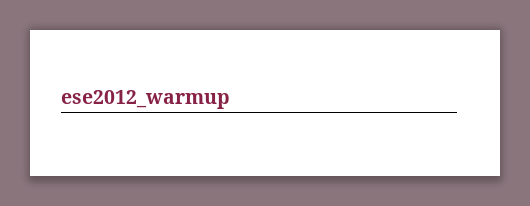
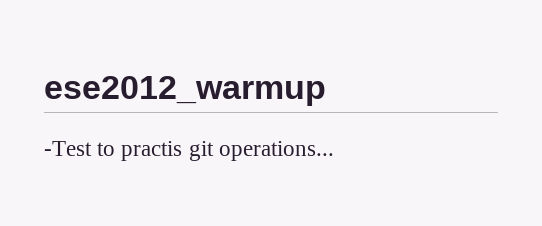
(230, 99) none -> [44,141,334,161] // -Test to practis git operations...

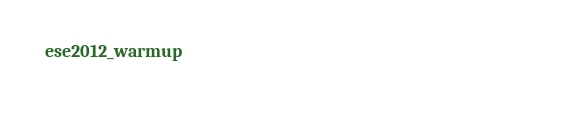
[44,141,334,161] // -Test to practis git operations... -> (182, 52) none

